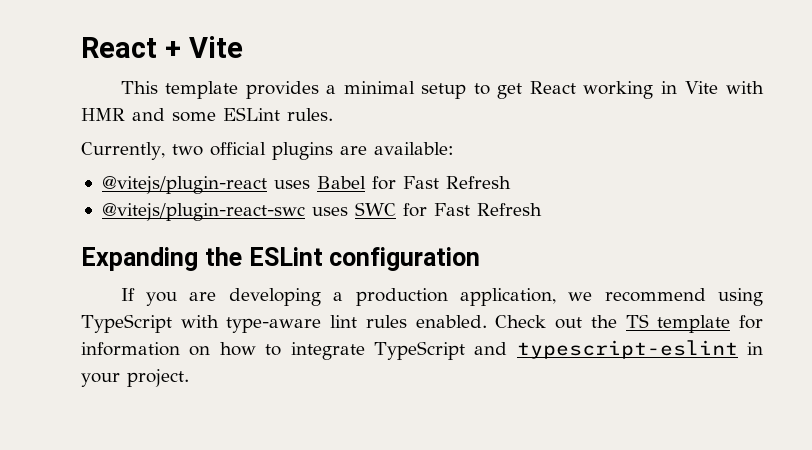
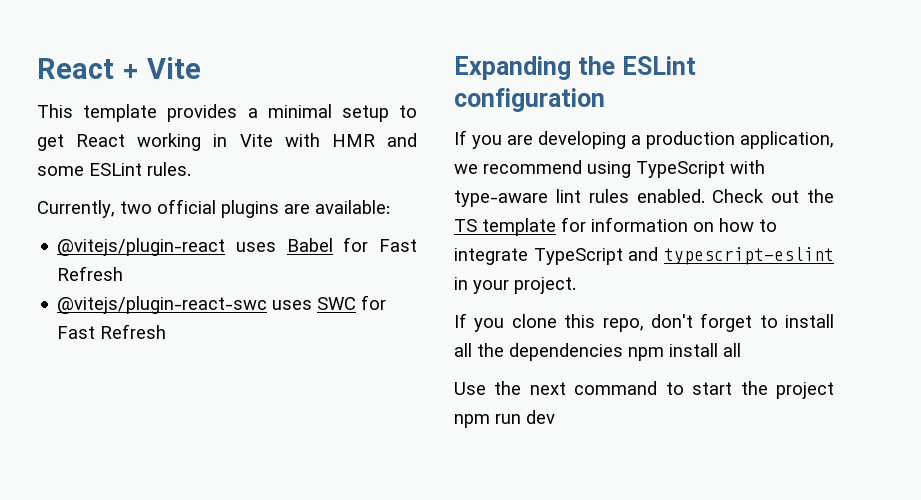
(189, 378) none -> [454,313,834,332] [454,343,741,361] [454,381,834,399] [454,410,555,428] // If you clone this repo, don't forget to install all the dependencies npm install all // Use the next command to start the project npm run dev

